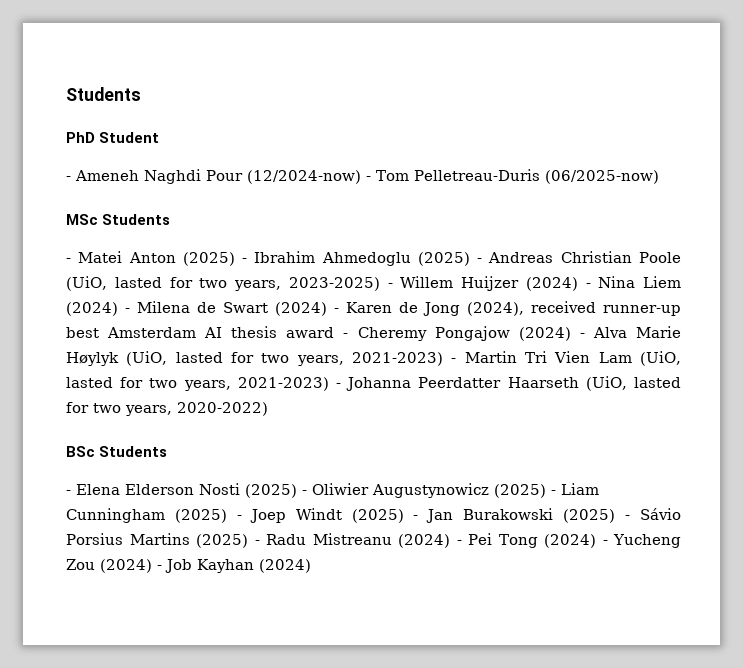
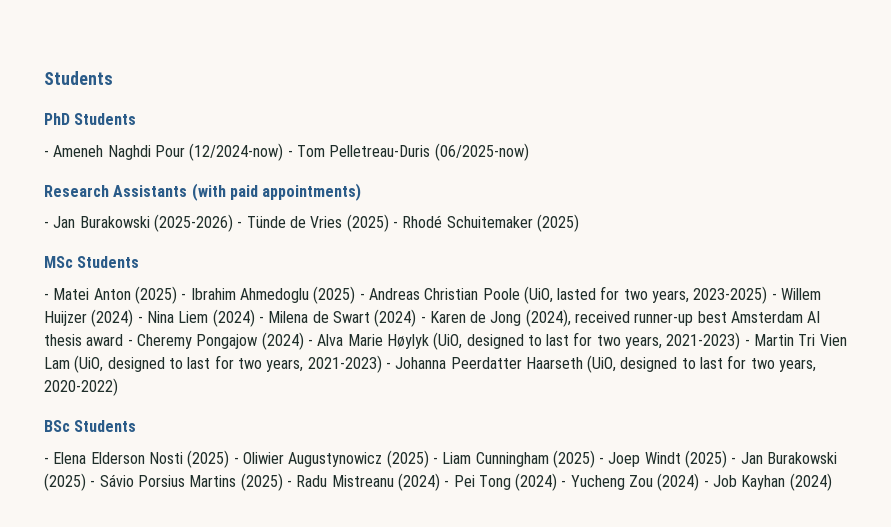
[99,132,160,143] Student -> [74,113,137,125] Students
(659, 177) none -> [44,183,362,201] [44,214,579,232] // Research Assistants (with paid appointments) // - Jan Burakowski (2025-2026) - Tünde de Vries (2025) - Rhodé Schuitemaker (2025)
[175,352,223,363] lasted -> [466,334,570,349] designed to last
[66,377,113,388] lasted -> [107,357,211,372] designed to last
[634,377,681,388] lasted -> [620,357,724,372] designed to last

